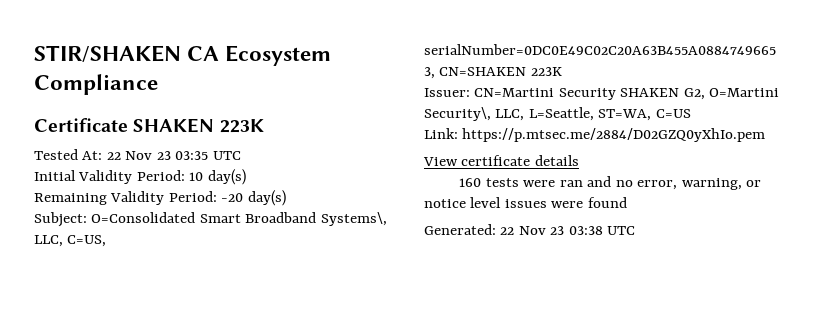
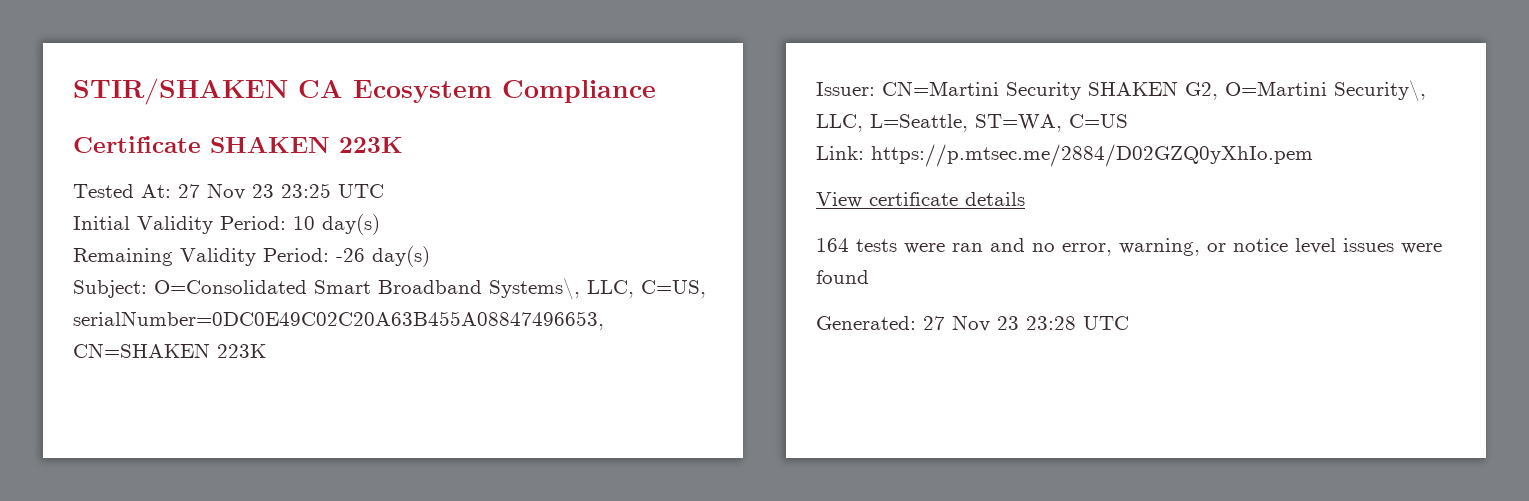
[106,151,209,160] 22 Nov 23 03:35 -> [178,183,331,200] 27 Nov 23 23:25
[221,193,244,202] -20 -> [336,248,365,262] -26
[459,178,482,187] 160 -> [816,238,849,252] 164
[500,226,603,235] 22 Nov 23 03:38 -> [923,315,1076,332] 27 Nov 23 23:28

